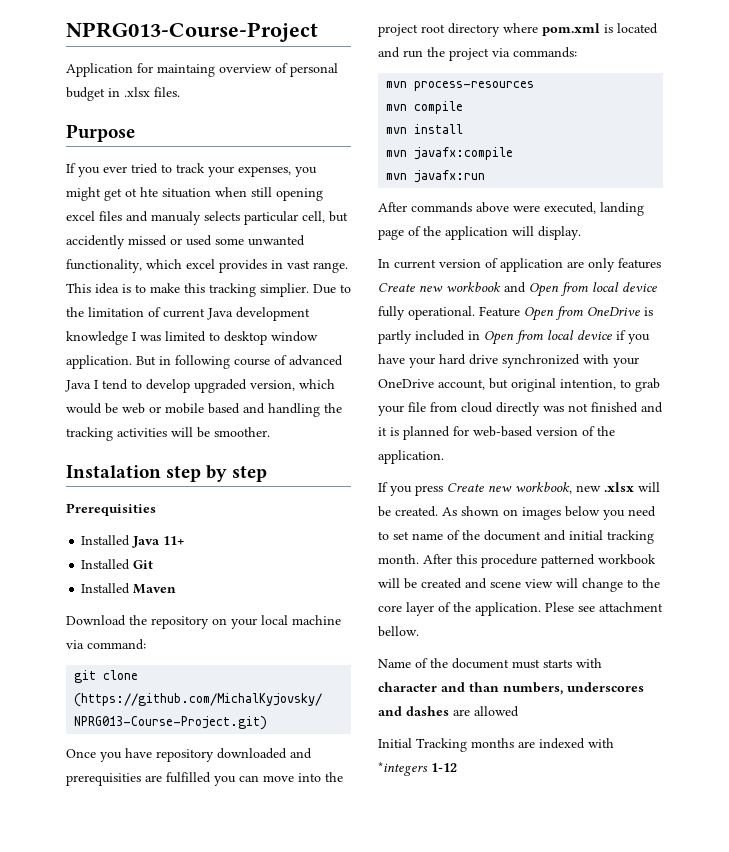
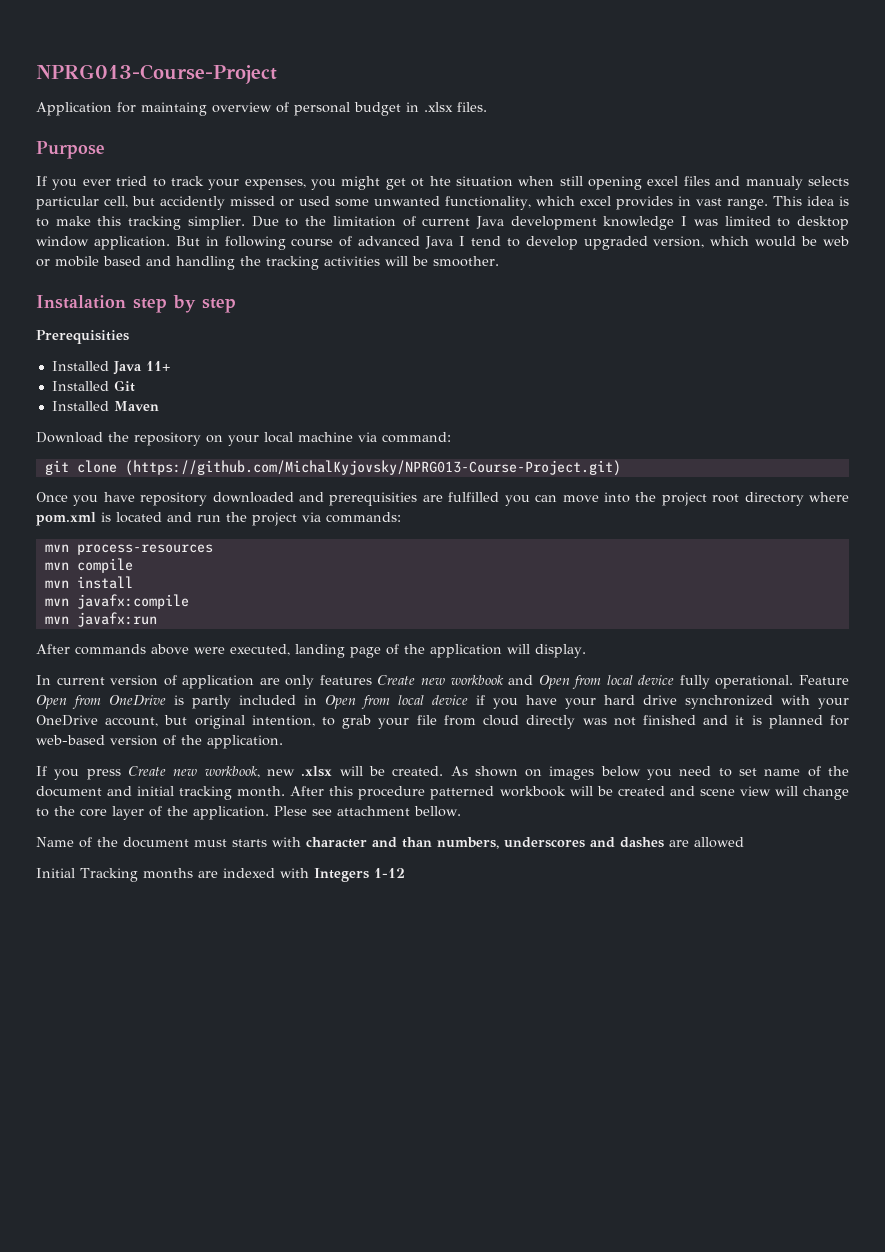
[378,762,428,776] *integers -> [313,868,369,882] Integers

